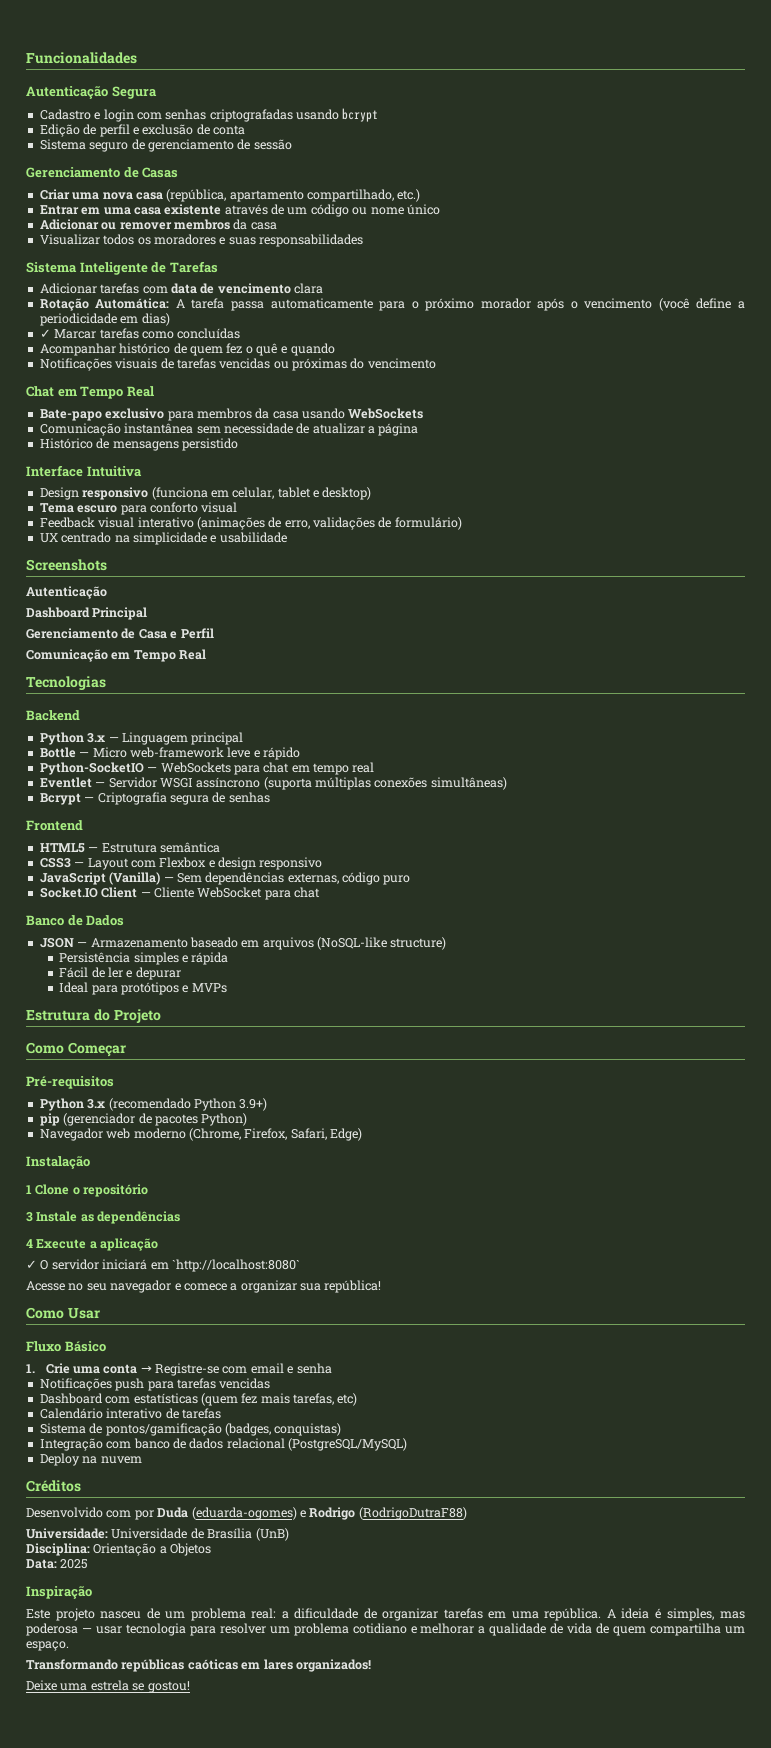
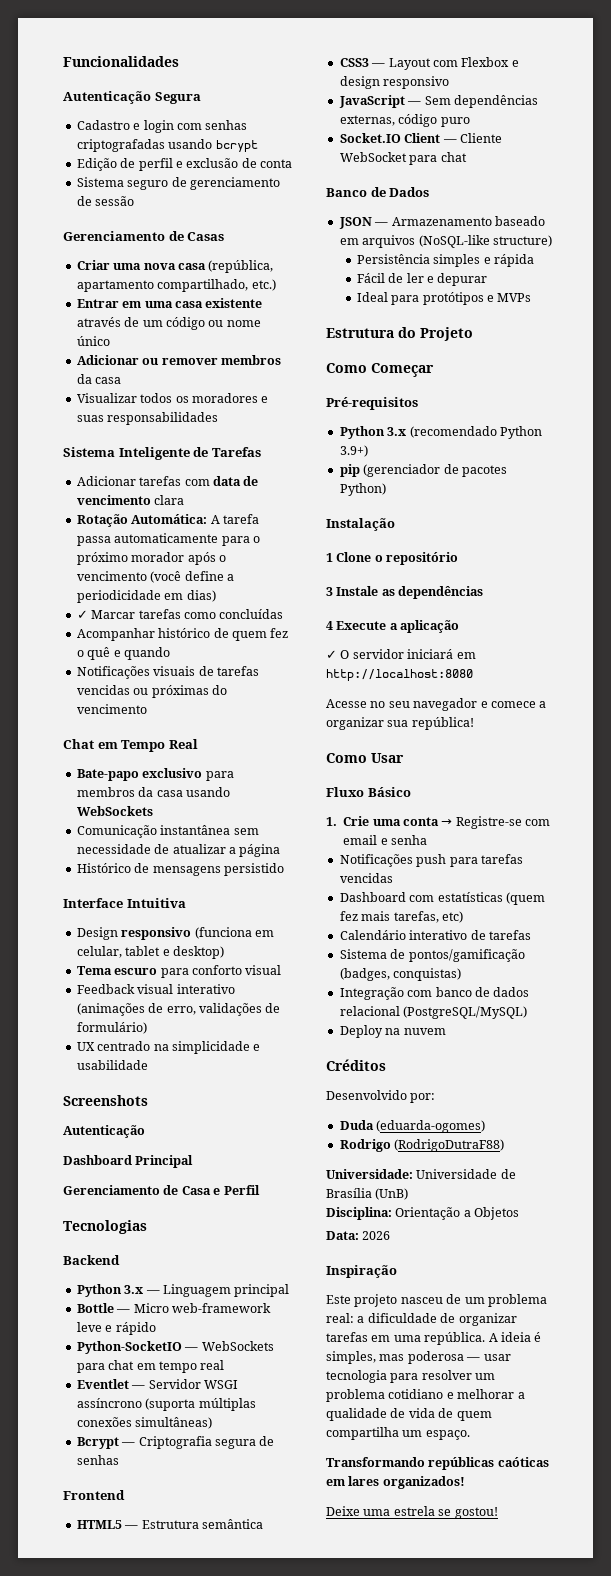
[26,649,207,662] // Comunicação em Tempo Real -> (260, 1190) none
[109,872,161,885] (Vanilla) -> (405, 101) none
[39,1128,362,1141] // Navegador web moderno (Chrome, Firefox, Safari, Edge) -> (386, 489) none
[171,1259,300,1272] `http://localhost:8080` -> [326,669,473,681] http://localhost:8080
[106,1510,154,1520] com por -> [410,1093,436,1103] por: //
[299,1510,306,1518] e -> (486, 1126) //
[60,1559,89,1569] 2025 -> [362,1231,391,1240] 2026

